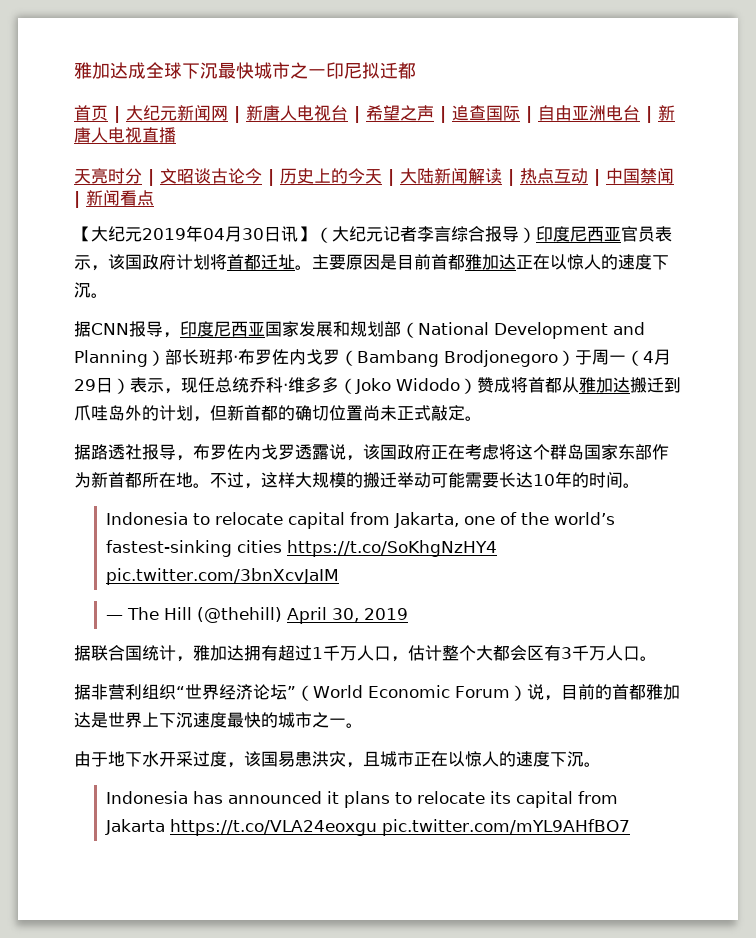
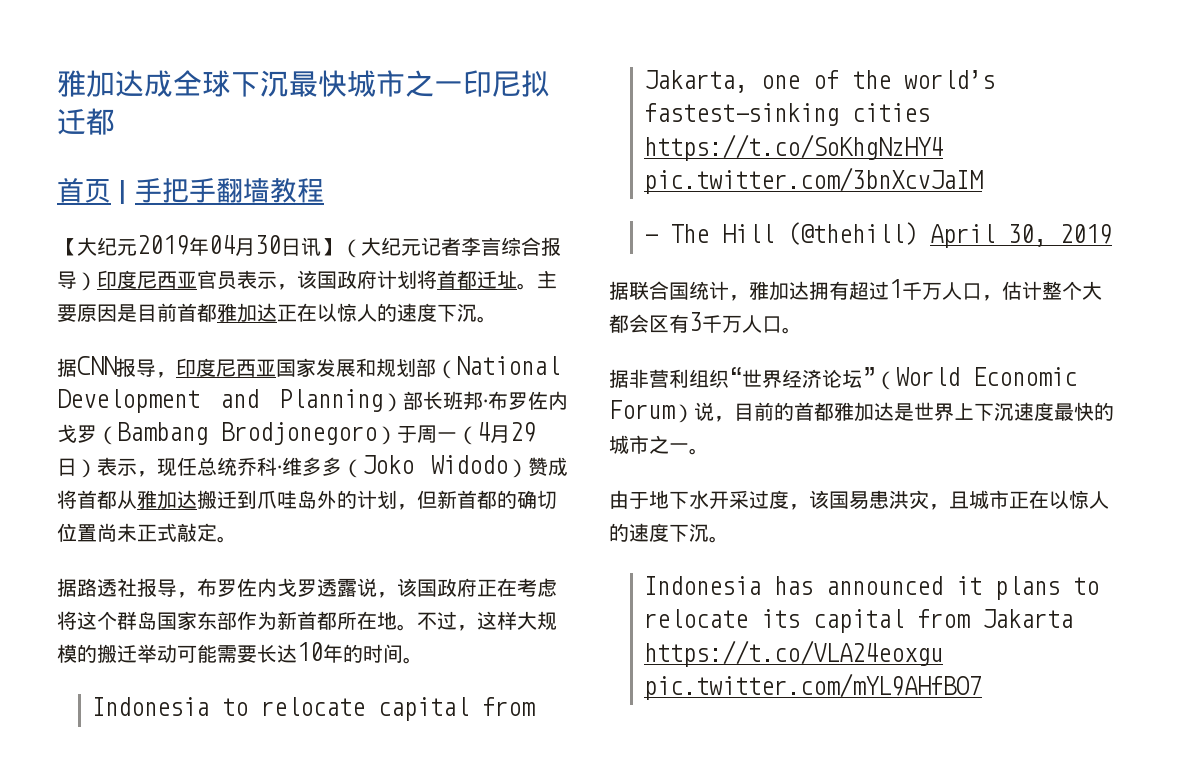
[126,105,675,123] [74,127,176,143] [74,168,674,186] [74,190,154,208] 大纪元新闻网 | 新唐人电视台 | 希望之声 | 追查国际 | 自由亚洲电台 | 新唐人电视直播 // 天亮时分 | 文昭谈古论今 | 历史上的今天 | 大陆新闻解读 | 热点互动 | 中国禁闻 | 新闻看点 -> [134,178,324,203] 手把手翻墙教程

